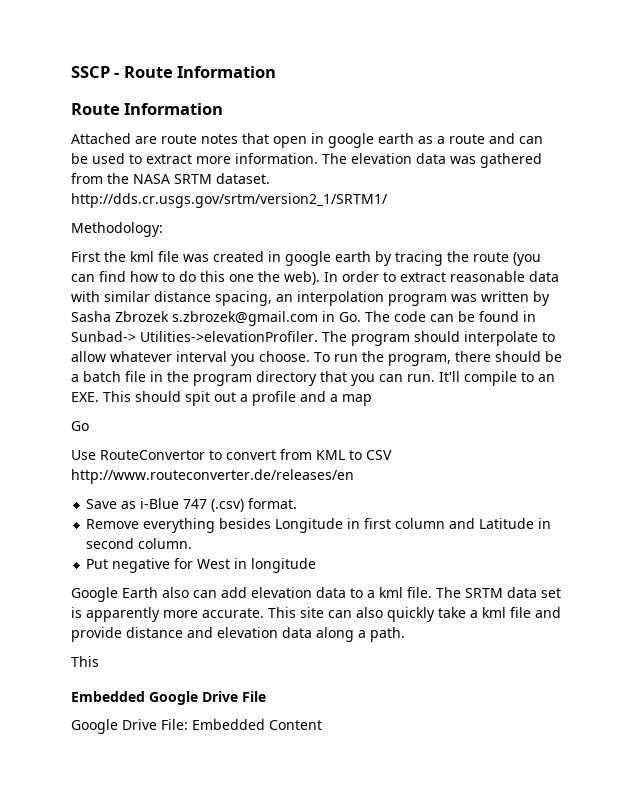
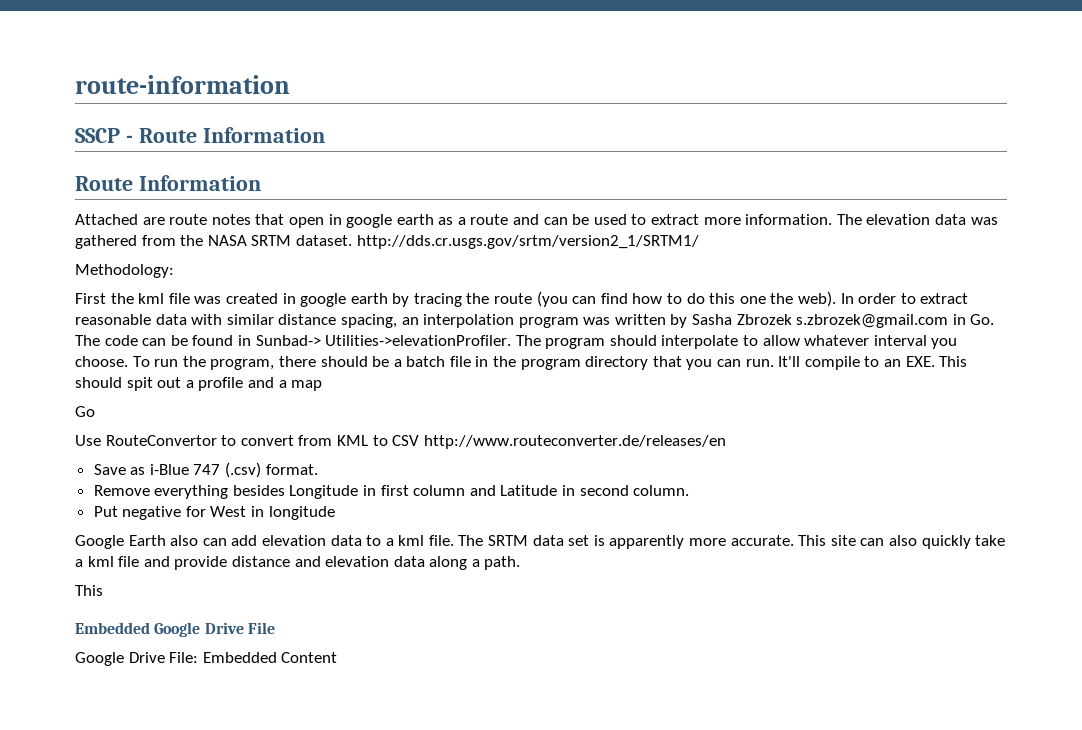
(71, 72) none -> [75,75,290,94] route-information //

